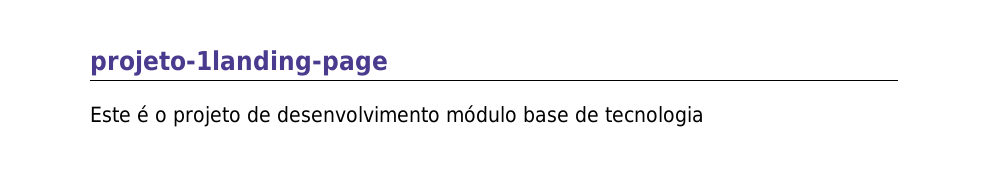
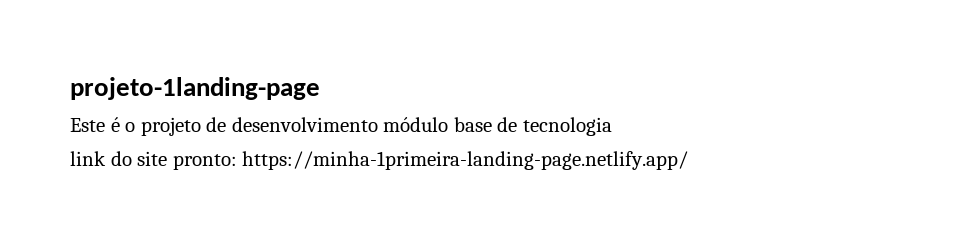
(704, 116) none -> [70,151,689,170] // link do site pronto: https://minha-1primeira-landing-page.netlify.app/

